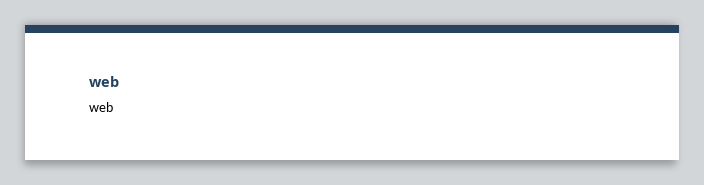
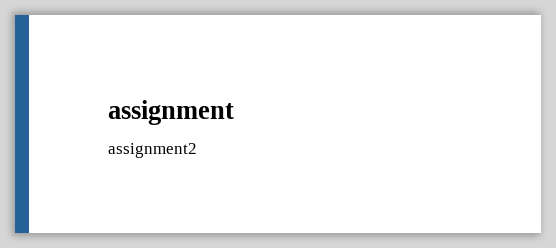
[89,76,119,87] [89,102,113,112] web // web -> [108,100,234,125] [108,143,197,158] assignment // assignment2

